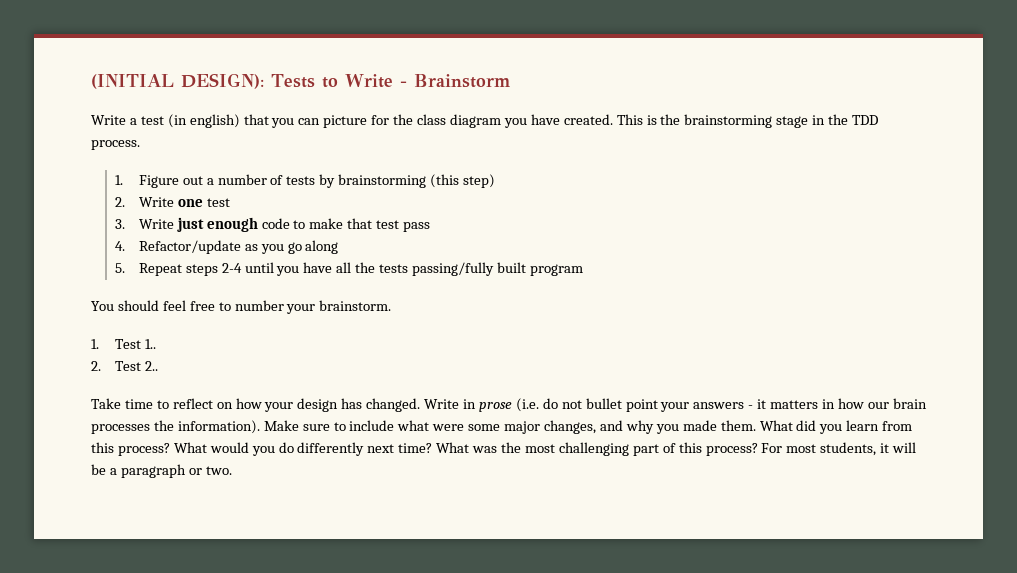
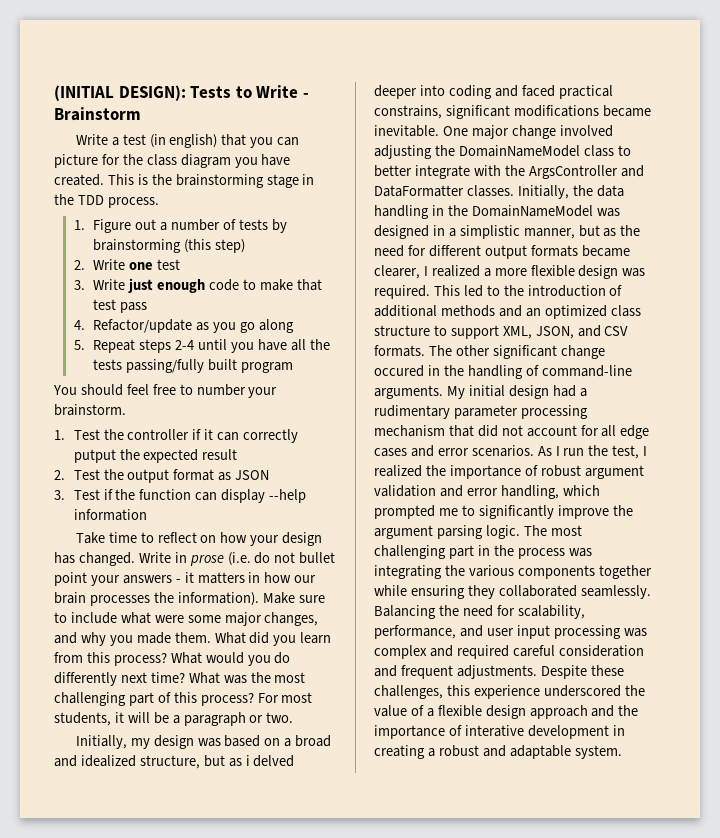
[144,339,156,349] [91,361,158,371] 1.. // 2. Test 2.. -> [103,429,299,443] [73,449,238,463] [54,469,270,483] [54,489,307,503] [73,509,147,521] the controller if it can correctly putput the expected result // 2. Test the output format as JSON // 3. Test if the function can display --help information
(232, 470) none -> [75,735,332,749] [54,755,295,769] [374,85,613,99] [374,105,651,119] [374,125,613,139] [374,145,631,159] [374,165,644,179] [374,185,624,199] [374,205,620,219] [374,225,641,239] [374,245,630,259] [374,265,646,279] [374,285,623,299] [374,305,641,319] [374,325,629,339] [374,345,605,359] [374,365,632,379] [374,385,587,399] [374,405,588,419] [374,425,650,439] [374,445,648,459] [374,465,644,479] [374,485,600,499] [374,505,633,519] [374,525,582,539] [374,545,592,559] [374,565,652,579] [374,585,651,599] [374,605,585,619] [374,625,647,639] [374,645,644,659] [374,665,624,679] [374,685,645,699] [374,705,639,719] [374,725,625,739] [374,745,622,759] // Initially, my design was based on a broad and idealized structure, but as i delved deeper into coding and faced practical constrains, significant modifications became inevitable. One major change involved adjusting the DomainNameModel class to better integrate with the ArgsController and DataFormatter classes. Initially, the data handling in the DomainNameModel was designed in a simplistic manner, but as the need for different output formats became clearer, I realized a more flexible design was required. This led to the introduction of additional methods and an optimized class structure to support XML, JSON, and CSV formats. The other significant change occured in the handling of command-line arguments. My initial design had a rudimentary parameter processing mechanism that did not account for all edge cases and error scenarios. As I run the test, I realized the importance of robust argument validation and error handling, which prompted me to significantly improve the argument parsing logic. The most challenging part in the process was integrating the various components together while ensuring they collaborated seamlessly. Balancing the need for scalability, performance, and user input processing was complex and required careful consideration and frequent adjustments. Despite these challenges, this experience underscored the value of a flexible design approach and the importance of interative development in creating a robust and adaptable system.

